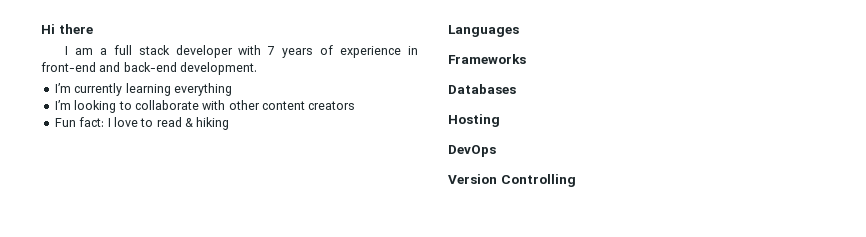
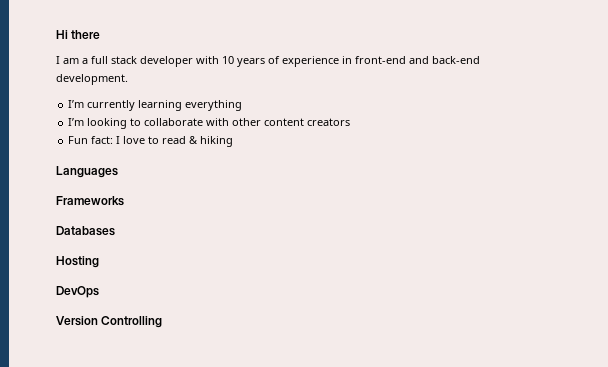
[267,46,276,55] 7 -> [222,56,234,64] 10

